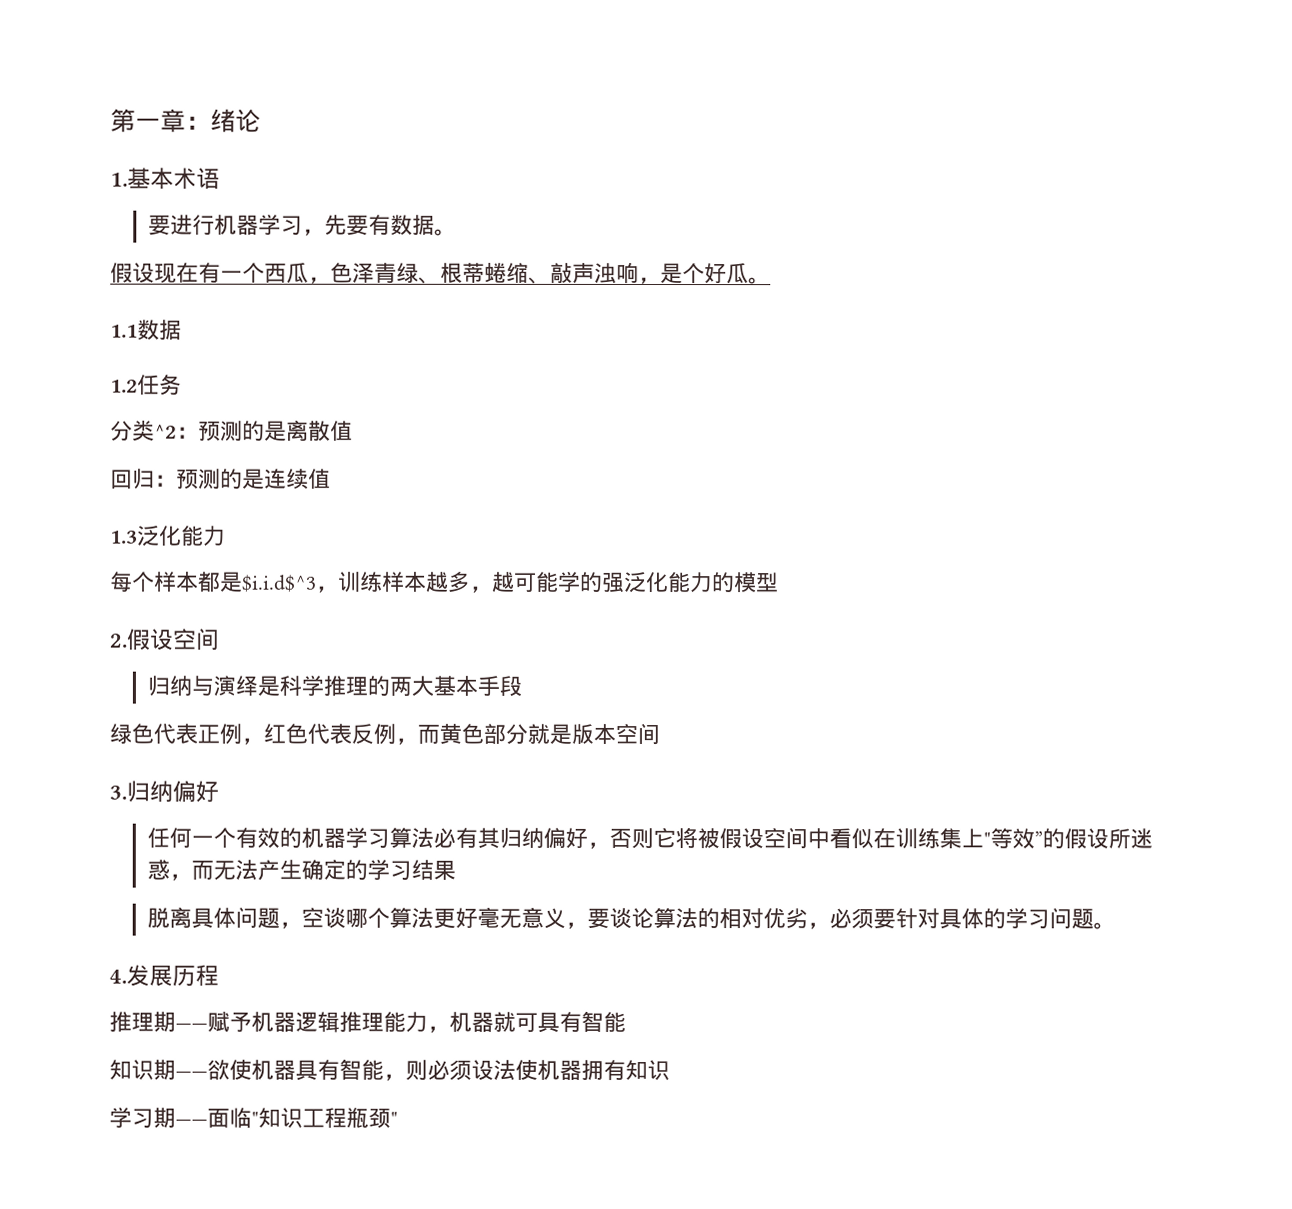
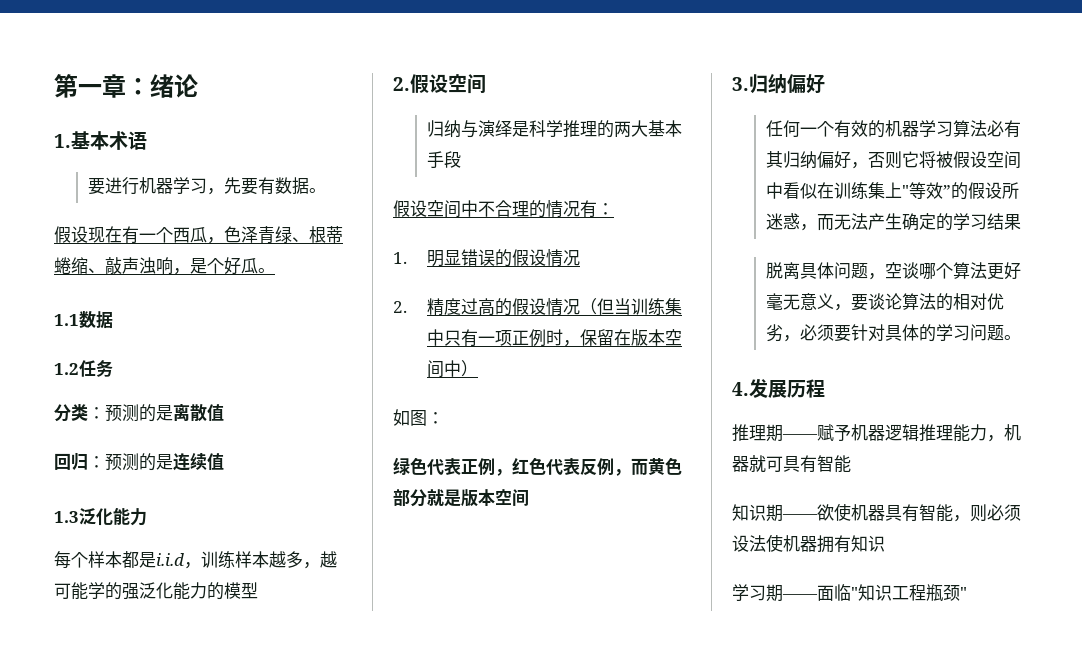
[154,424,177,439] ^2 -> (88, 412) none
[242,574,317,592] $i.i.d$^3 -> [156,553,184,566] i.i.d
(523, 686) none -> [393,200,614,218] [393,249,580,267] [393,298,682,316] [426,329,682,347] [426,360,478,378] [393,409,444,426] // 假设空间中不合理的情况有： // 1.明显错误的假设情况 // 2.精度过高的假设情况（但当训练集中只有一项正例时，保留在版本空间中） // 如图：

